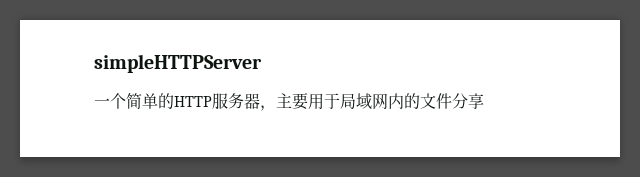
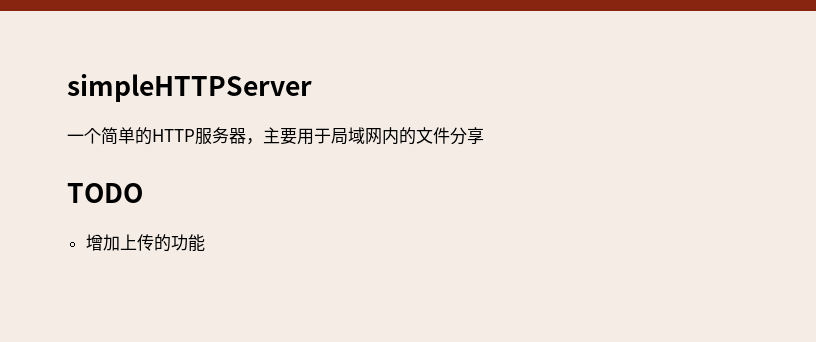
(484, 101) none -> [67,183,143,203] [85,234,205,252] // TODO // 增加上传的功能

